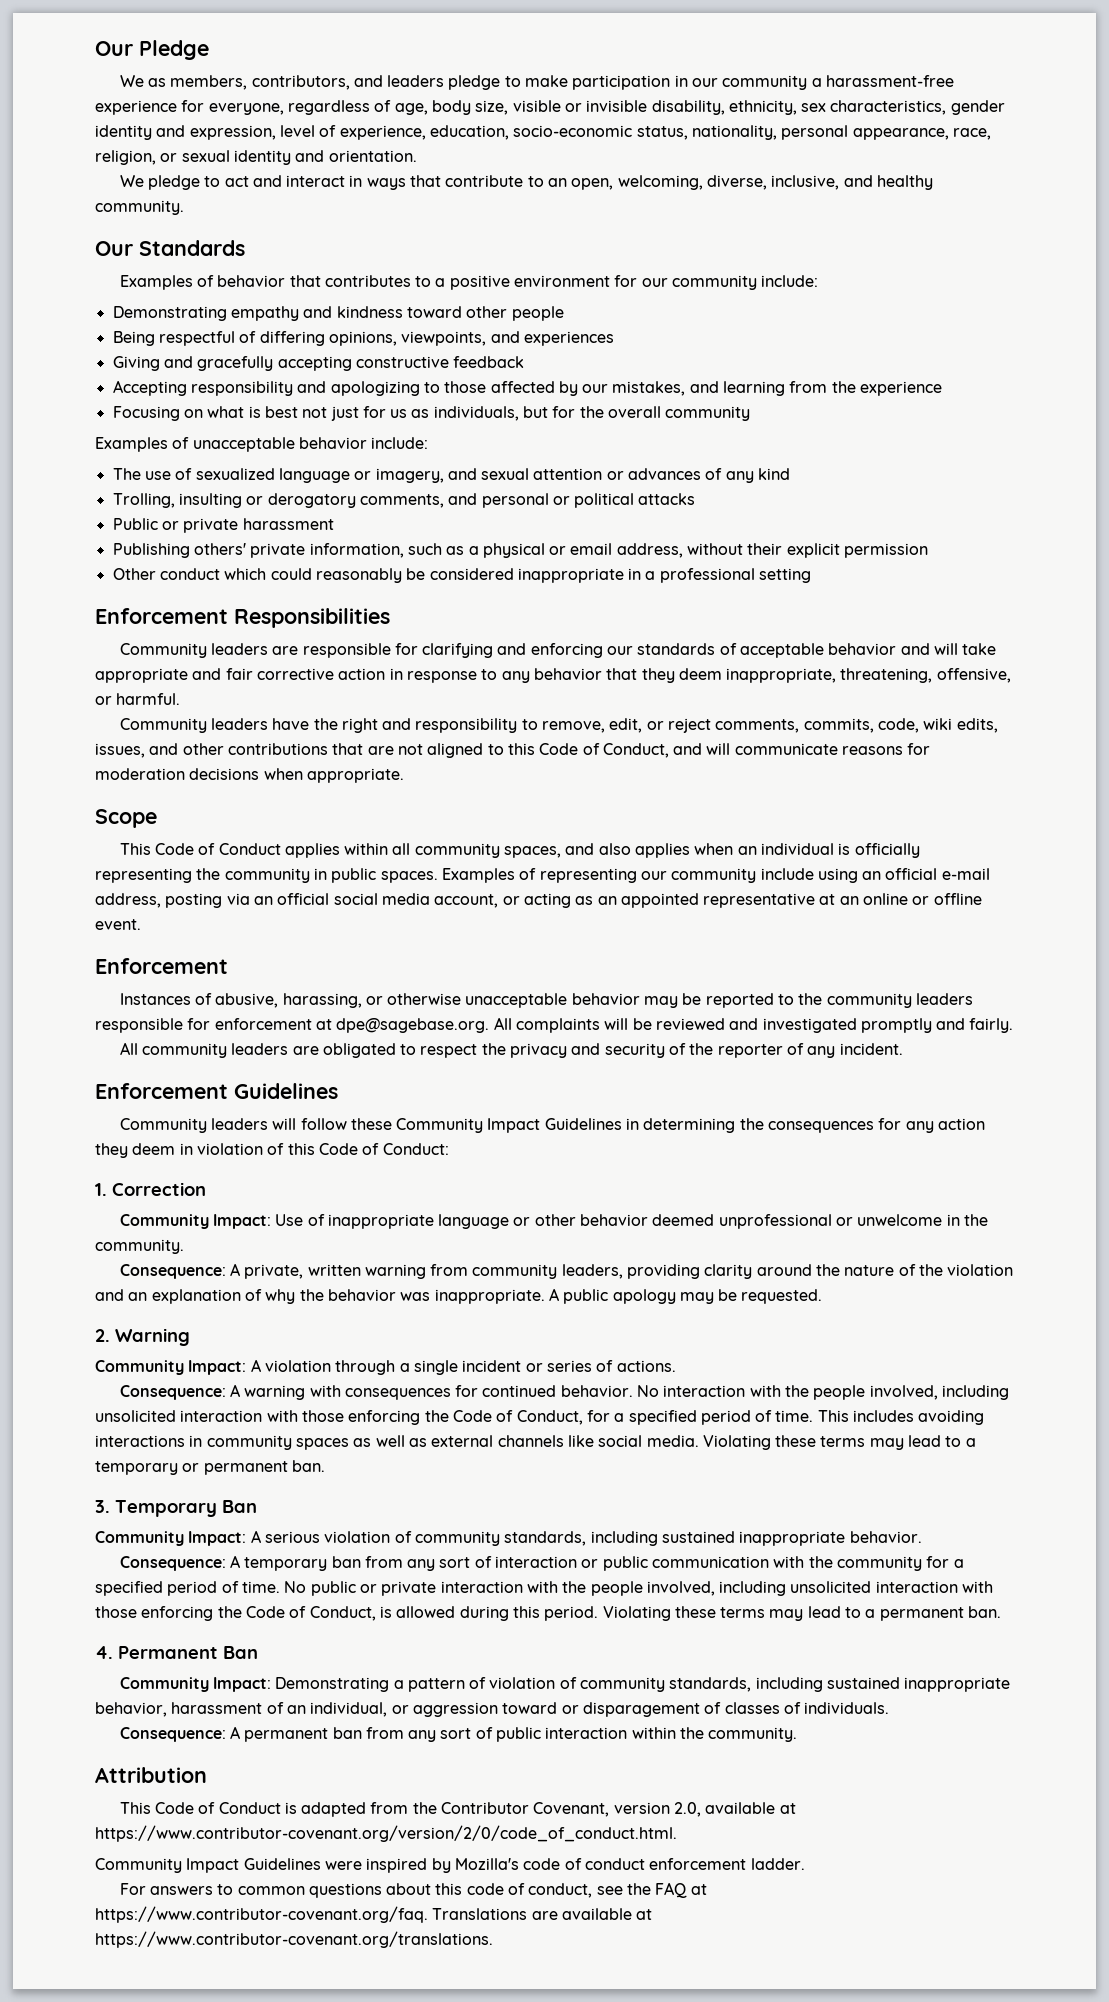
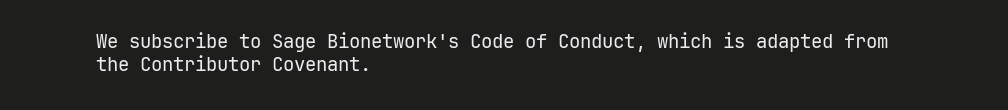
[95,40,209,60] [119,75,955,90] [95,100,1005,115] [95,125,991,140] [95,150,417,165] [119,175,933,190] [95,200,184,215] [95,240,245,256] [119,275,819,290] [112,306,564,321] [112,331,614,346] [112,356,525,371] [112,380,943,396] [112,406,751,421] [95,437,429,452] [112,468,791,483] [112,493,696,508] [112,518,334,533] [112,543,929,558] [112,568,812,583] [95,608,390,628] [119,643,997,658] [95,668,1011,683] [95,693,181,705] [119,718,998,733] [95,743,931,758] [95,768,404,783] [95,809,157,828] [119,843,920,858] [95,868,990,883] [95,893,982,908] [95,919,141,930] [95,958,228,974] [119,993,974,1008] [95,1017,1014,1033] [119,1042,903,1058] [95,1083,338,1099] [119,1118,986,1133] [95,1143,449,1158] [95,1182,206,1196] [119,1214,989,1229] [95,1239,184,1254] [119,1263,1014,1279] [95,1288,823,1304] [95,1328,190,1346] [95,1359,676,1375] [119,1384,1010,1400] [95,1410,985,1425] [95,1435,976,1450] [95,1460,325,1475] [95,1500,257,1517] [95,1530,922,1546] [119,1555,964,1571] [95,1581,994,1596] [95,1606,1002,1621] [95,1646,258,1659] [119,1677,1011,1692] [95,1702,890,1717] [119,1726,798,1742] [95,1767,207,1783] [119,1802,281,1814] Our Pledge // We as members, contributors, and leaders pledge to make participation in our community a harassment-free experience for everyone, regardless of age, body size, visible or invisible disability, ethnicity, sex characteristics, gender identity and expression, level of experience, education, socio-economic status, nationality, personal appearance, race, religion, or sexual identity and orientation. // We pledge to act and interact in ways that contribute to an open, welcoming, diverse, inclusive, and healthy community. // Our Standards // Examples of behavior that contributes to a positive environment for our community include: // Demonstrating empathy and kindness toward other people // Being respectful of differing opinions, viewpoints, and experiences // Giving and gracefully accepting constructive feedback // Accepting responsibility and apologizing to those affected by our mistakes, and learning from the experience // Focusing on what is best not just for us as individuals, but for the overall community // Examples of unacceptable behavior include: // The use of sexualized language or imagery, and sexual attention or advances of any kind // Trolling, insulting or derogatory comments, and personal or political attacks // Public or private harassment // Publishing others' private information, such as a physical or email address, without their explicit permission // Other conduct which could reasonably be considered inappropriate in a professional setting // Enforcement Responsibilities // Community leaders are responsible for clarifying and enforcing our standards of acceptable behavior and will take appropriate and fair corrective action in response to any behavior that they deem inappropriate, threatening, offensive, or harmful. // Community leaders have the right and responsibility to remove, edit, or reject comments, commits, code, wiki edits, issues, and other contributions that are not aligned to this Code of Conduct, and will communicate reasons for moderation decisions when appropriate. // Scope // This Code of Conduct applies within all community spaces, and also applies when an individual is officially representing the community in public spaces. Examples of representing our community include using an official e-mail address, posting via an official social media account, or acting as an appointed representative at an online or offline event. // Enforcement // Instances of abusive, harassing, or otherwise unacceptable behavior may be reported to the community leaders responsible for enforcement at dpe@sagebase.org. All complaints will be reviewed and investigated promptly and fairly. // All community leaders are obligated to respect the privacy and security of the reporter of any incident. // Enforcement Guidelines // Community leaders will follow these Community Impact Guidelines in determining the consequences for any action they deem in violation of this Code of Conduct: // 1. Correction // Community Impact: Use of inappropriate language or other behavior deemed unprofessional or unwelcome in the community. // Consequence: A private, written warning from community leaders, providing clarity around the nature of the violation and an explanation of why the behavior was inappropriate. A public apology may be requested. // 2. Warning // Community Impact: A violation through a single incident or series of actions. // Consequence: A warning with consequences for continued behavior. No interaction with the people involved, including unsolicited interaction with those enforcing the Code of Conduct, for a specified period of time. This includes avoiding interactions in community spaces as well as external channels like social media. Violating these terms may lead to a temporary or permanent ban. // 3. Temporary Ban // Community Impact: A serious violation of community standards, including sustained inappropriate behavior. // Consequence: A temporary ban from any sort of interaction or public communication with the community for a specified period of time. No public or private interaction with the people involved, including unsolicited interaction with those enforcing the Code of Conduct, is allowed during this period. Violating these terms may lead to a permanent ban. // 4. Permanent Ban // Community Impact: Demonstrating a pattern of violation of community standards, including sustained inappropriate behavior, harassment of an individual, or aggression toward or disparagement of classes of individuals. // Consequence: A permanent ban from any sort of public interaction within the community. // Attribution // This Code of Conduct -> [96,32,712,52] We subscribe to Sage Bionetwork's Code of Conduct, which
[533,1802,796,1817] [95,1825,677,1842] [95,1858,805,1873] [119,1882,707,1898] [95,1906,653,1923] [95,1931,493,1948] Covenant, version 2.0, available at https://www.contributor-covenant.org/version/2/0/code_of_conduct.html. // Community Impact Guidelines were inspired by Mozilla's code of conduct enforcement ladder. // For answers to common questions about this code of conduct, see the FAQ at https://www.contributor-covenant.org/faq. Translations are available at https://www.contributor-covenant.org/translations. -> [272,57,371,71] Covenant.

